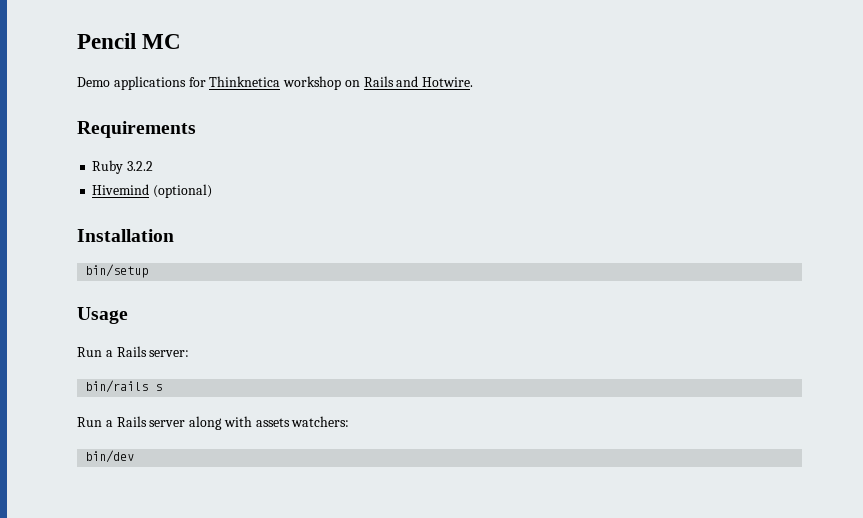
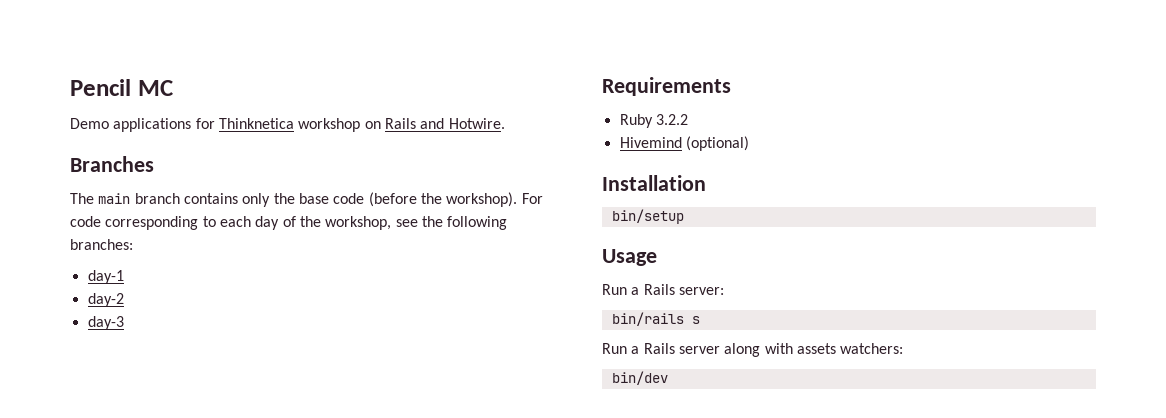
(474, 82) none -> [70,156,154,172] [70,192,543,207] [70,216,508,230] [70,239,133,250] [87,270,124,284] [87,293,124,307] [87,316,124,330] // Branches // The main branch contains only the base code (before the workshop). For code corresponding to each day of the workshop, see the following branches: // day-1 // day-2 // day-3

